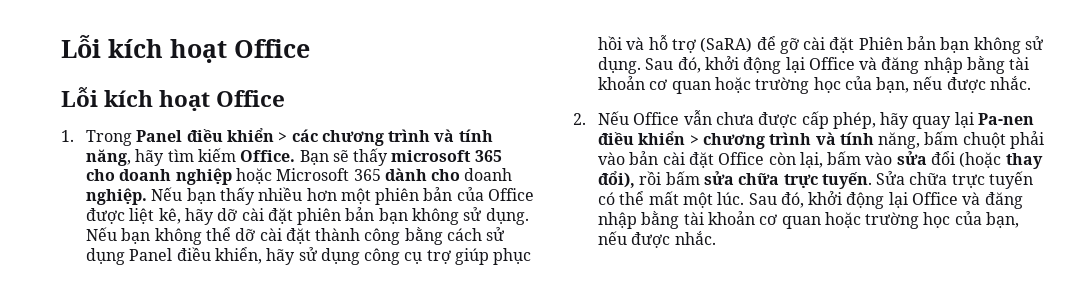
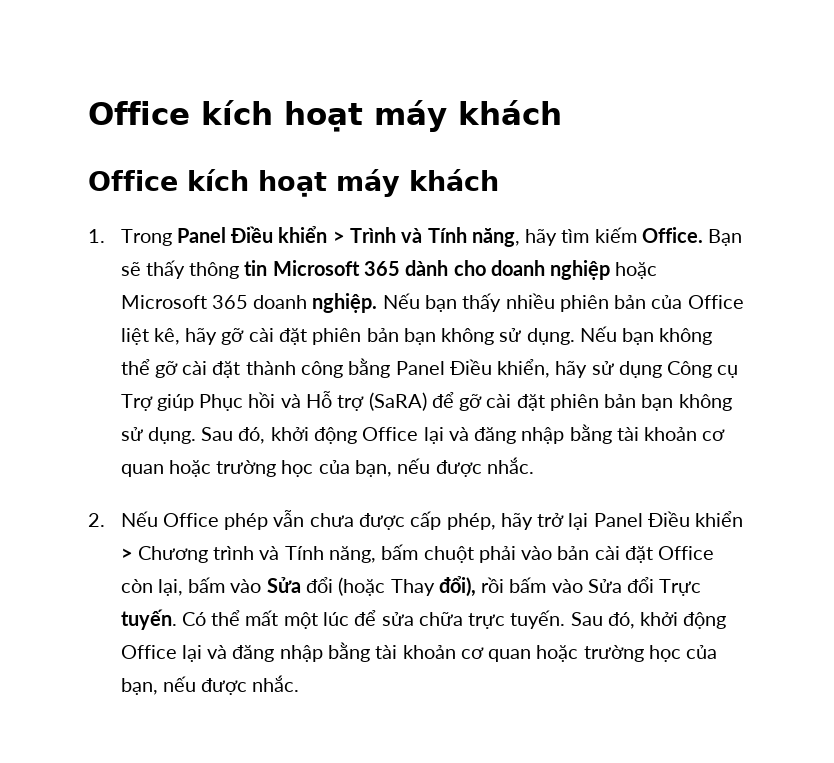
[61,35,310,63] [61,87,286,111] Lỗi kích hoạt Office // Lỗi kích hoạt Office -> [88,100,562,132] [88,169,499,197] Office kích hoạt máy khách // Office kích hoạt máy khách
[186,128,493,146] điều khiển > các chương trình và tính -> [230,226,467,243] Điều khiển > Trình và Tính
[391,150,502,162] microsoft 365 -> [189,260,449,279] thông tin Microsoft 365 dành
[384,168,461,181] dành cho -> (248, 302) none
[306,188,371,204] hơn một -> (555, 301) none
[85,208,125,224] được -> (744, 302) none
[217,208,238,221] dỡ -> [221,328,245,345] gỡ
[235,228,256,241] dỡ -> [154,361,178,378] gỡ
[447,227,506,241] [85,247,532,265] cách sử dụng Panel điều khiển, hãy sử dụng công cụ trợ giúp phục -> [395,359,739,378] [120,394,244,411] Panel Điều khiển, hãy sử dụng Công cụ Trợ giúp Phục
[648,35,668,50] hỗ -> [306,391,333,408] Hỗ
[858,37,903,50] Phiên -> [549,394,599,411] phiên
[785,57,855,73] lại Office -> [362,427,444,444] Office lại
(680, 118) none -> [224,513,269,530] phép
[912,112,1035,129] [597,131,874,149] quay lại Pa-nen điều khiển > chương trình và tính -> [537,511,744,530] [120,546,324,563] trở lại Panel Điều khiển > Chương trình và Tính
[896,151,927,165] sửa -> [266,577,301,593] Sửa
[1005,153,1043,169] thay -> [390,579,435,596] Thay
[703,171,1034,189] [597,191,959,209] sửa chữa trực tuyến. Sửa chữa trực tuyến có thể mất một lúc. Sau đó, khởi động lại Office -> [551,577,702,596] [120,609,727,630] [120,645,202,662] vào Sửa đổi Trực tuyến. Có thể mất một lúc để sửa chữa trực tuyến. Sau đó, khởi động Office lại

